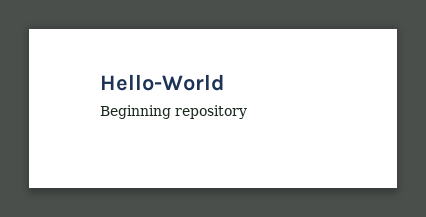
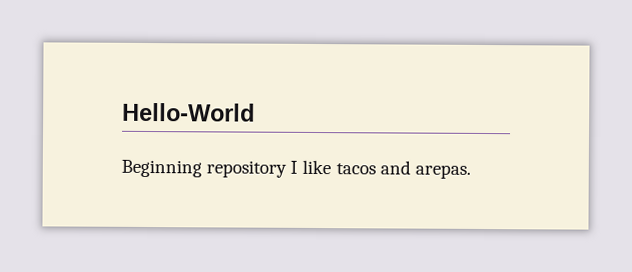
(247, 112) none -> [290,159,471,179] I like tacos and arepas.

